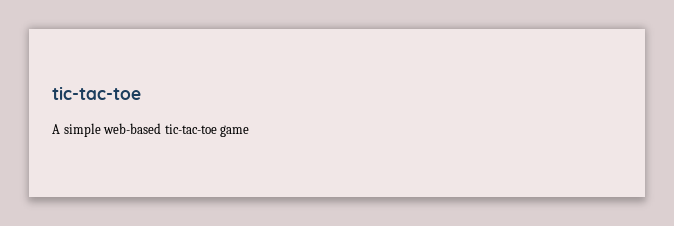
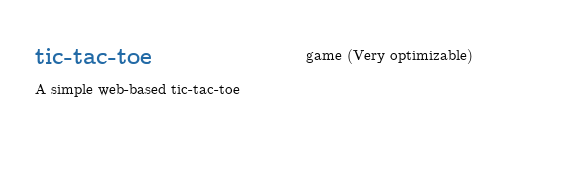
(250, 131) none -> [347,49,473,64] (Very optimizable)

